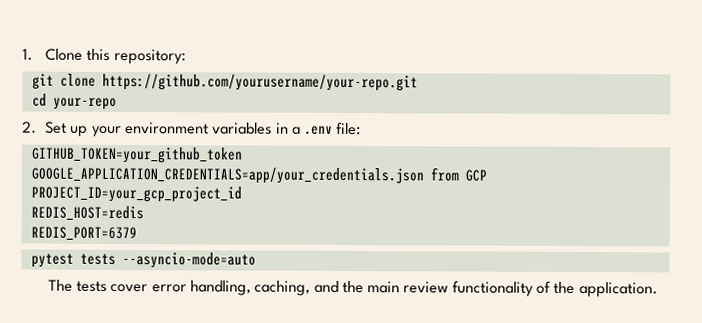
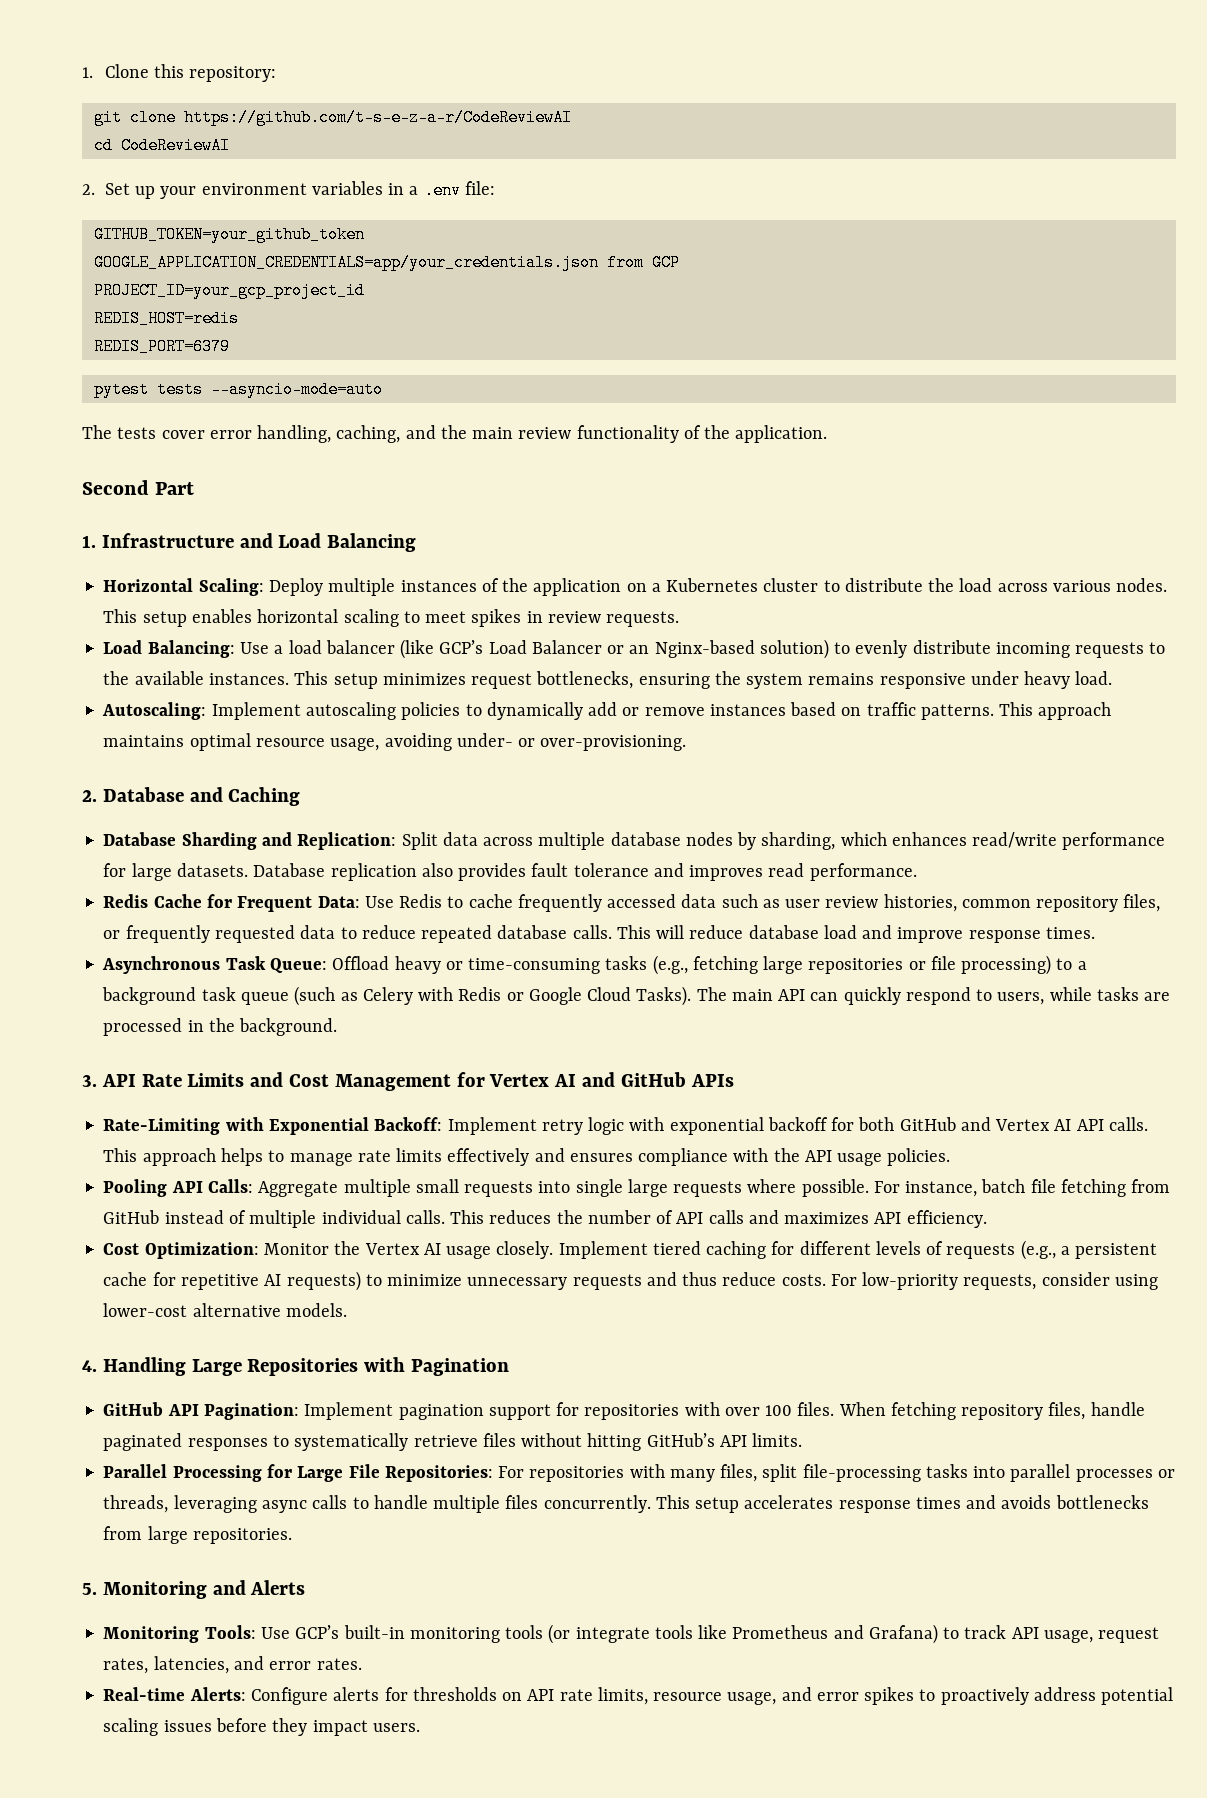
[101,73,418,92] https://github.com/yourusername/your-repo.git -> [183,109,572,126] https://github.com/t-s-e-z-a-r/CodeReviewAI
[52,97,117,110] your-repo -> [120,137,230,154] CodeReviewAI
(658, 289) none -> [82,480,195,495] [82,533,417,552] [103,578,1168,596] [103,609,680,627] [103,639,1166,659] [103,671,1113,689] [102,702,1112,720] [103,733,687,751] [82,787,301,806] [103,832,1166,850] [103,863,917,881] [103,894,1161,912] [103,925,1095,943] [102,955,1087,975] [102,986,1171,1006] [103,1018,338,1036] [82,1072,734,1091] [103,1117,1148,1135] [103,1148,951,1166] [103,1179,1171,1197] [103,1210,987,1228] [103,1240,1158,1260] [103,1271,1158,1291] [103,1303,347,1317] [82,1357,510,1376] [103,1402,1145,1420] [103,1433,803,1451] [103,1464,1175,1482] [103,1495,1149,1513] [103,1526,292,1544] [82,1580,306,1599] [103,1624,1160,1644] [103,1656,362,1674] [103,1687,1174,1705] [103,1718,420,1736] // Second Part // 1. Infrastructure and Load Balancing // Horizontal Scaling: Deploy multiple instances of the application on a Kubernetes cluster to distribute the load across various nodes. This setup enables horizontal scaling to meet spikes in review requests. // Load Balancing: Use a load balancer (like GCP’s Load Balancer or an Nginx-based solution) to evenly distribute incoming requests to the available instances. This setup minimizes request bottlenecks, ensuring the system remains responsive under heavy load. // Autoscaling: Implement autoscaling policies to dynamically add or remove instances based on traffic patterns. This approach maintains optimal resource usage, avoiding under- or over-provisioning. // 2. Database and Caching // Database Sharding and Replication: Split data across multiple database nodes by sharding, which enhances read/write performance for large datasets. Database replication also provides fault tolerance and improves read performance. // Redis Cache for Frequent Data: Use Redis to cache frequently accessed data such as user review histories, common repository files, or frequently requested data to reduce repeated database calls. This will reduce database load and improve response times. // Asynchronous Task Queue: Offload heavy or time-consuming tasks (e.g., fetching large repositories or file processing) to a background task queue (such as Celery with Redis or Google Cloud Tasks). The main API can quickly respond to users, while tasks are processed in the background. // 3. API Rate Limits and Cost Management for Vertex AI and GitHub APIs // Rate-Limiting with Exponential Backoff: Implement retry logic with exponential backoff for both GitHub and Vertex AI API calls. This approach helps to manage rate limits effectively and ensures compliance with the API usage policies. // Pooling API Calls: Aggregate multiple small requests into single large requests where possible. For instance, batch file fetching from GitHub instead of multiple individual calls. This reduces the number of API calls and maximizes API efficiency. // Cost Optimization: Monitor the Vertex AI usage closely. Implement tiered caching for different levels of requests (e.g., a persistent cache for repetitive AI requests) to minimize unnecessary requests and thus reduce costs. For low-priority requests, consider using lower-cost alternative models. // 4. Handling Large Repositories with Pagination // GitHub API Pagination: Implement pagination support for repositories with over 100 files. When fetching repository files, handle paginated responses to systematically retrieve files without hitting GitHub’s API limits. // Parallel Processing for Large File Repositories: For repositories with many files, split file-processing tasks into parallel processes or threads, leveraging async calls to handle multiple files concurrently. This setup accelerates response times and avoids bottlenecks from large repositories. // 5. Monitoring and Alerts // Monitoring Tools: Use GCP’s built-in monitoring tools (or integrate tools like Prometheus and Grafana) to track API usage, request rates, latencies, and error rates. // Real-time Alerts: Configure alerts for thresholds on API rate limits, resource usage, and error spikes to proactively address potential scaling issues before they impact users.

